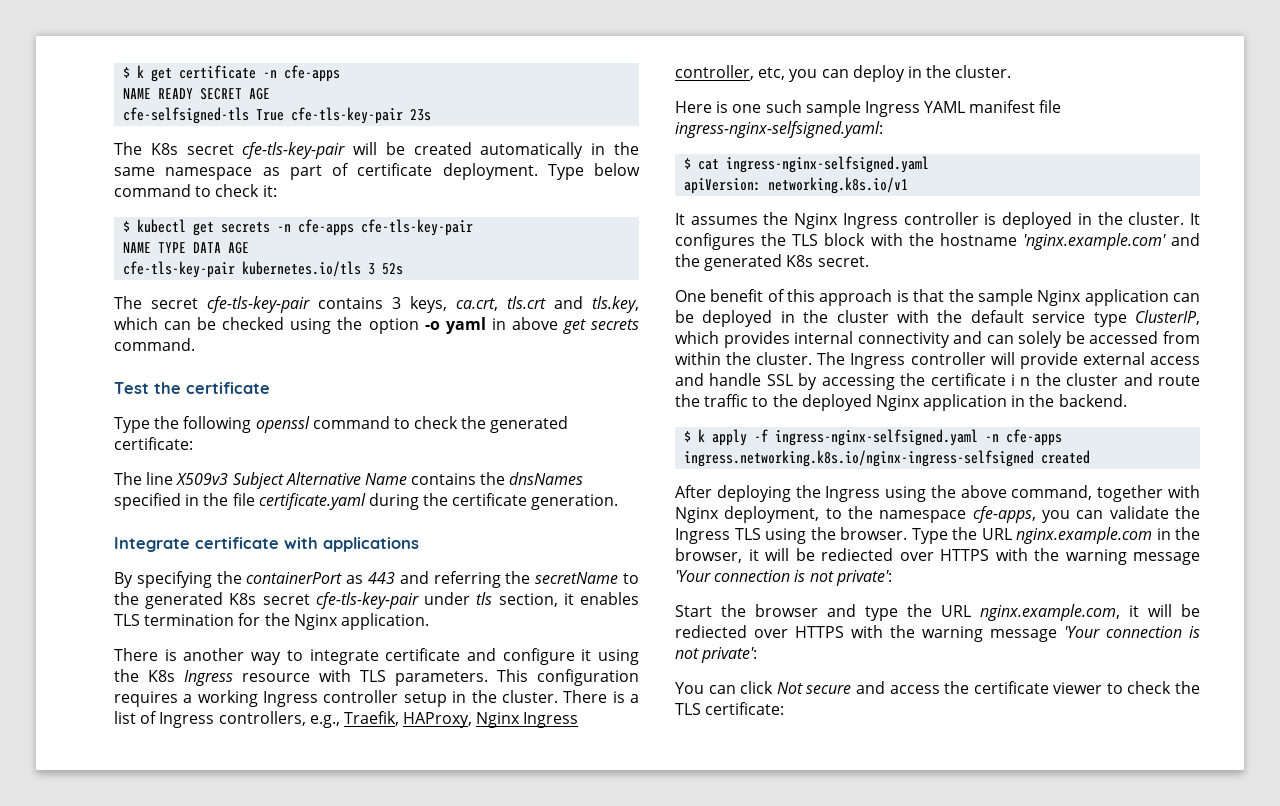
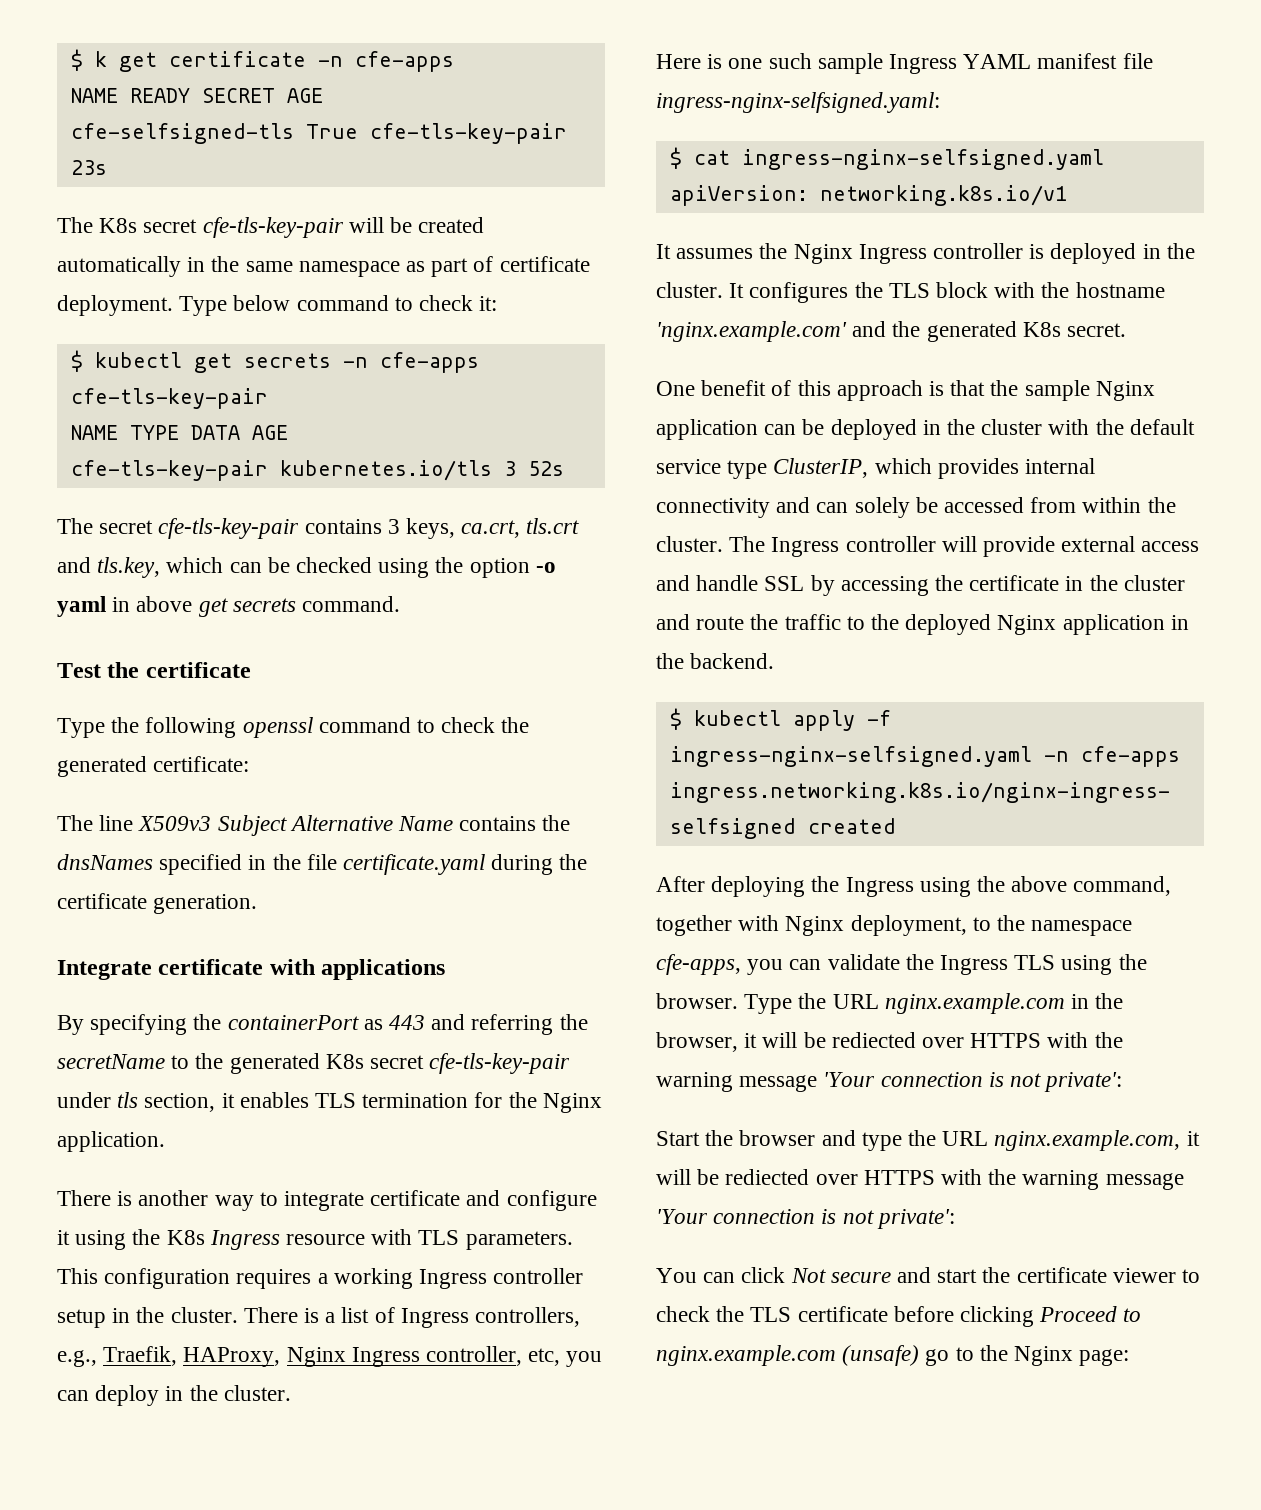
[1010,374,1031,386] i n -> [1065,576,1084,591] in
[698,429,706,442] k -> [693,710,781,726] kubectl
[889,685,940,694] access -> [937,1269,978,1283] start
[705,702,785,715] certificate: -> [797,1306,1142,1327] [656,1345,1130,1366] certificate before clicking Proceed to nginx.example.com (unsafe) go to the Nginx page:

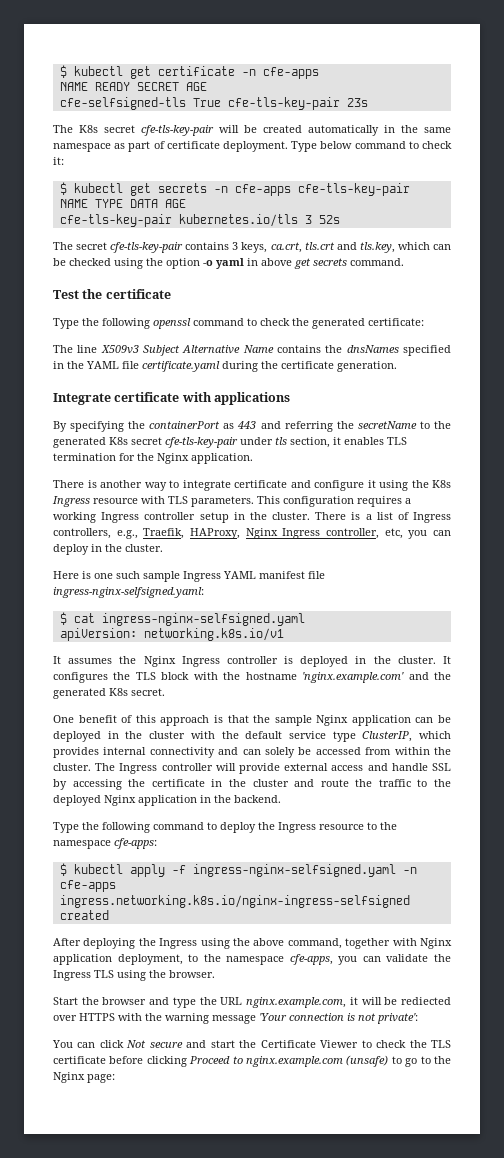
[70,49,107,71] $ k -> [59,65,123,78] $ kubectl
(301, 862) none -> [86,361,119,369] YAML
(775, 661) none -> [53,822,397,833] [53,838,157,849] // Type the following command to deploy the Ingress resource to the namespace cfe-apps:
(845, 926) none -> [53,954,112,965] application
[744,993,1124,1014] [656,1032,1123,1052] [656,1072,1123,1092] Type the URL nginx.example.com in the browser, it will be rediected over HTTPS with the warning message 'Your connection is not private': -> (215, 974) none
[1016,1267,1176,1283] certificate viewer -> [260,1040,359,1048] Certificate Viewer
(920, 1355) none -> [391,1056,402,1064] to

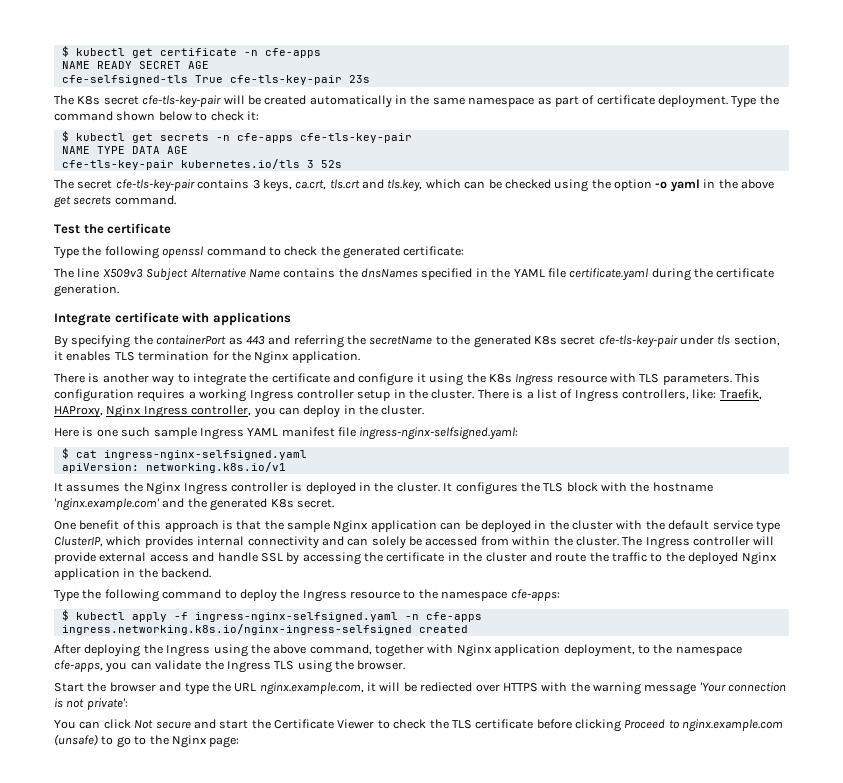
[320,141,406,149] below command -> [759,95,779,105] [54,111,192,121] the command shown below
(258, 262) none -> [718,179,738,189] the
(231, 485) none -> [249,373,269,383] the
[116,530,138,539] e.g., -> [692,389,717,399] like:
[384,528,403,539] etc, -> (252, 410) none

